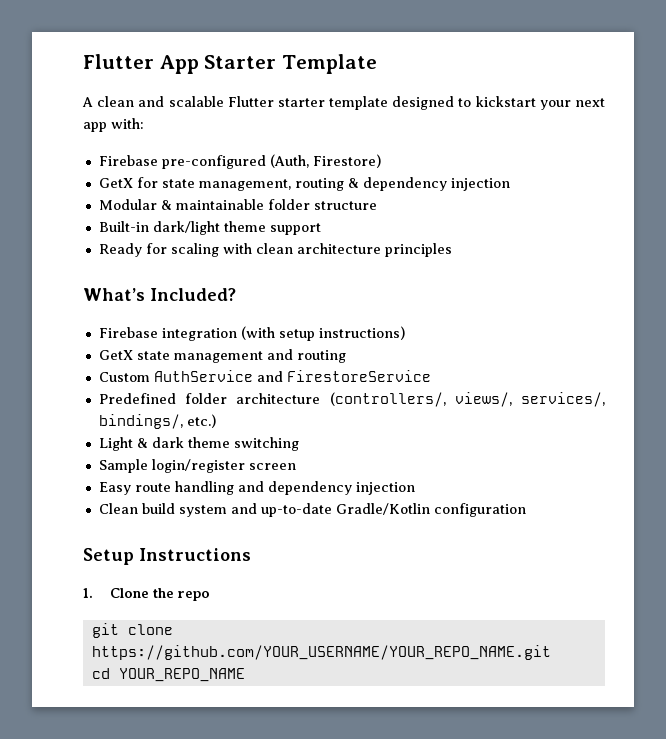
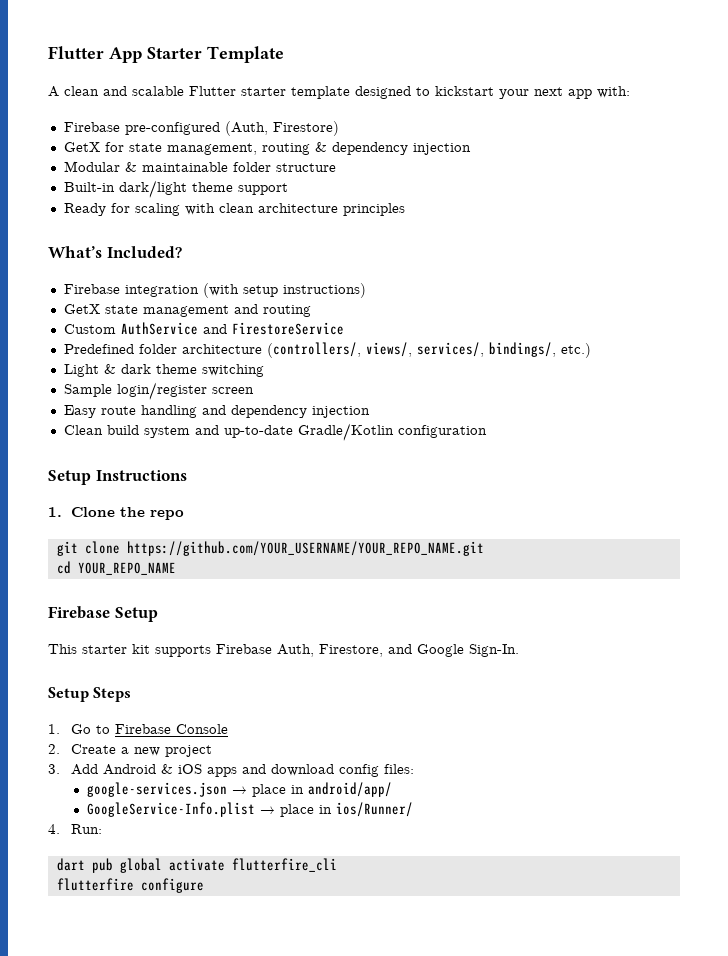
(245, 675) none -> [48,606,158,622] [48,644,519,657] [48,687,132,702] [48,724,228,734] [48,744,212,757] [48,764,414,777] [86,782,392,797] [86,802,413,817] [48,824,102,834] [56,858,337,873] [56,878,204,893] // Firebase Setup // This starter kit supports Firebase Auth, Firestore, and Google Sign-In. // Setup Steps // 1. Go to Firebase Console // 2. Create a new project // 3. Add Android & iOS apps and download config files: // google-services.json → place in android/app/ // GoogleService-Info.plist → place in ios/Runner/ // 4. Run: // dart pub global activate flutterfire_cli // flutterfire configure

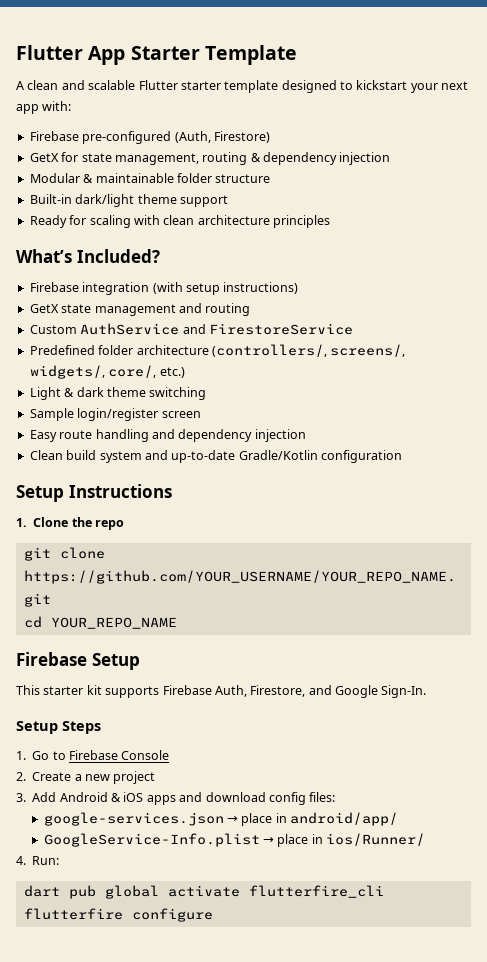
[365,342,556,357] views/, services/, bindings/, -> [330,344,406,357] [29,365,157,379] screens/, widgets/, core/,

